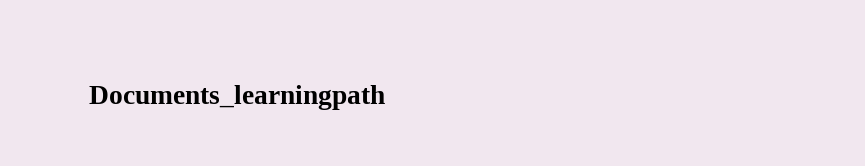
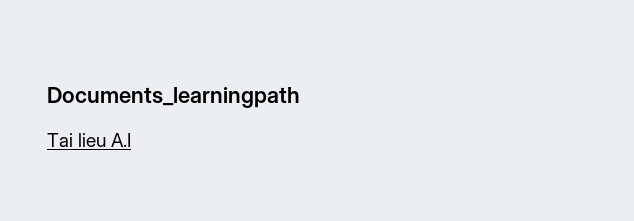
(385, 97) none -> [47,133,132,147] // Tai lieu A.I

